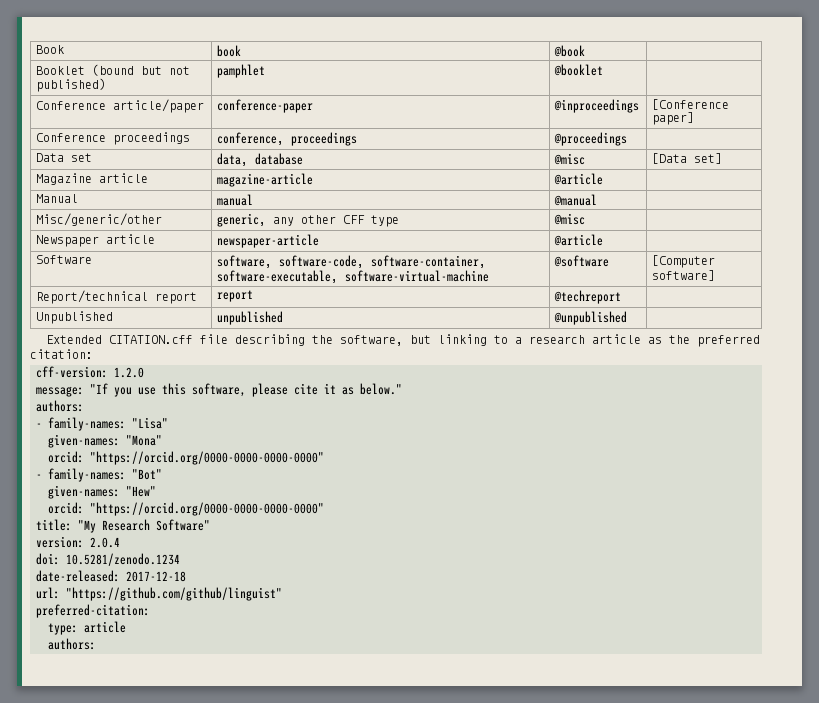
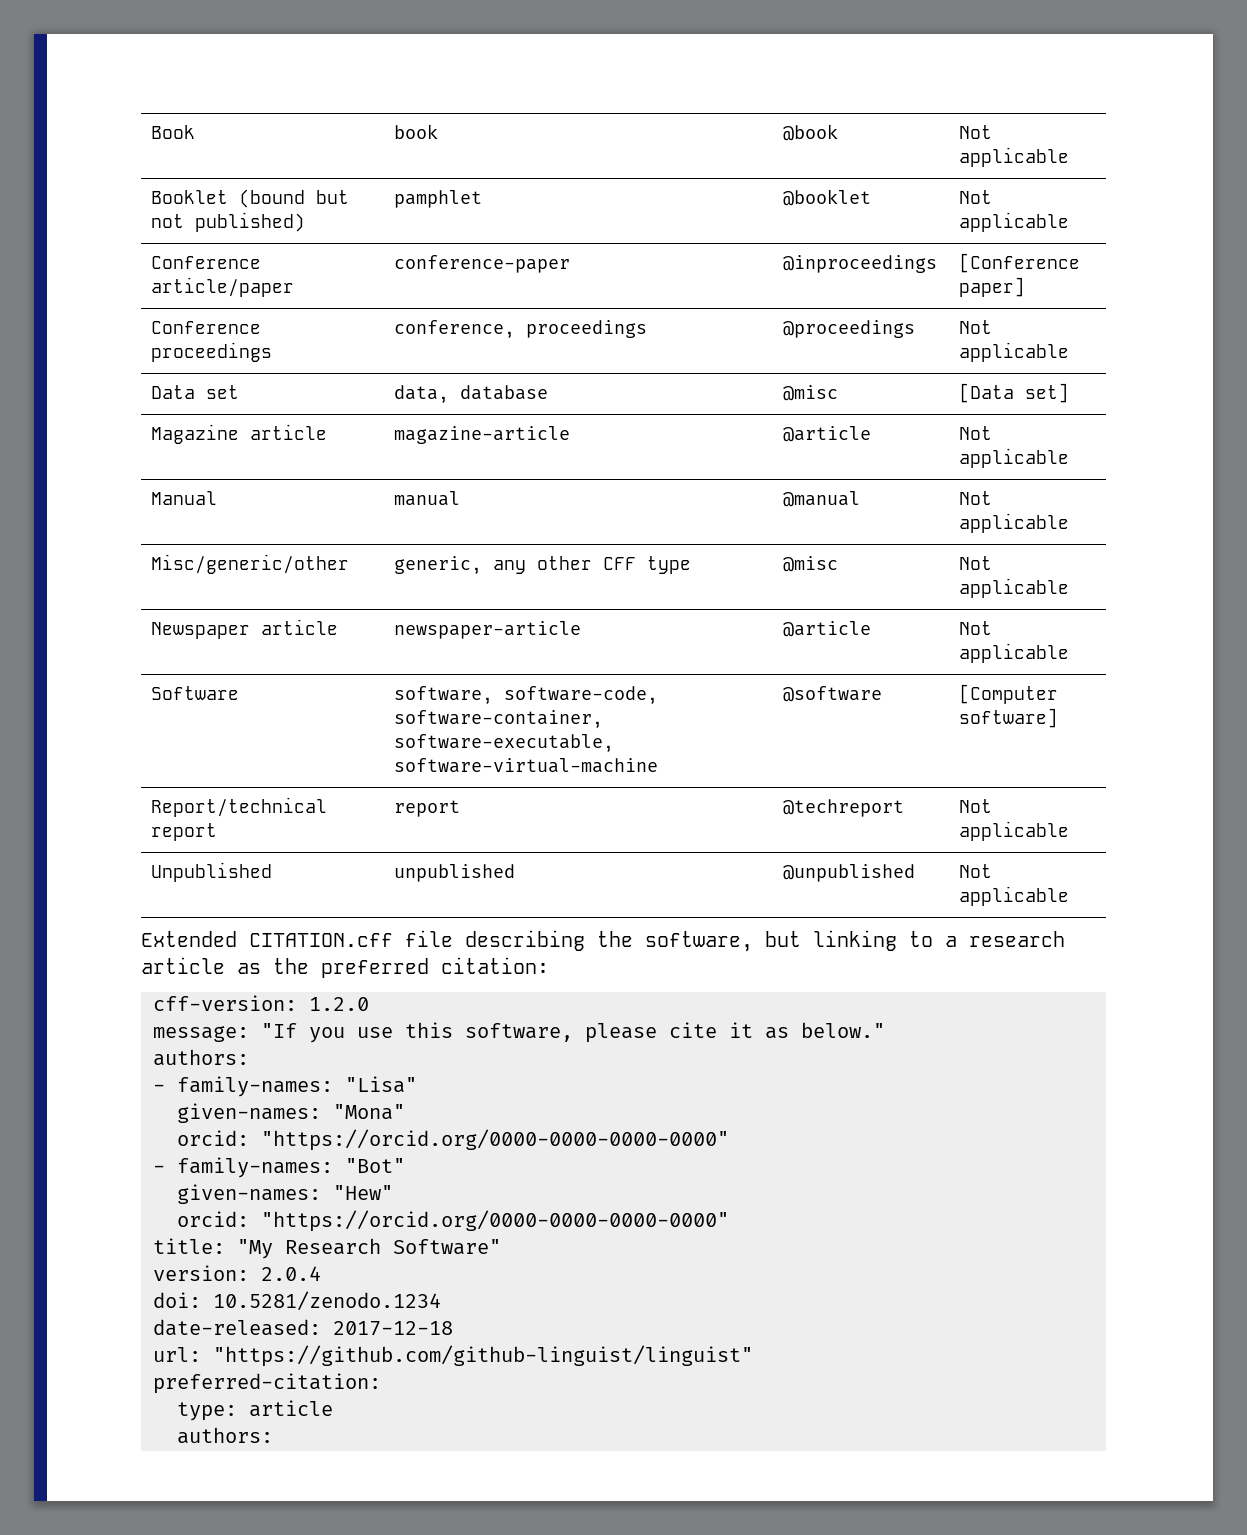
(586, 51) none -> [959,125,993,139] [959,147,1070,167] Not applicable
(604, 70) none -> [959,190,993,204] [959,212,1070,232] Not applicable
(628, 139) none -> [959,320,993,334] [959,342,1070,362] Not applicable
(604, 179) none -> [959,426,993,440] [959,448,1070,468] Not applicable
(598, 200) none -> [959,491,993,505] [959,513,1070,533] Not applicable
(586, 219) none -> [959,556,993,570] [959,578,1070,598] Not applicable
(604, 240) none -> [959,621,993,635] [959,643,1070,663] Not applicable
(622, 297) none -> [959,799,993,813] [959,821,1070,841] Not applicable
(628, 318) none -> [959,864,993,878] [959,886,1070,906] Not applicable
[66,587,282,601] "https://github.com/github/linguist" -> [213,1345,753,1367] "https://github.com/github-linguist/linguist"

